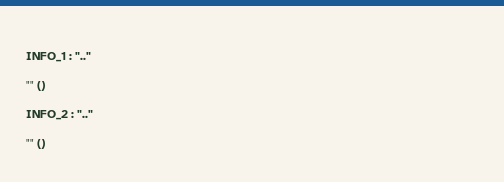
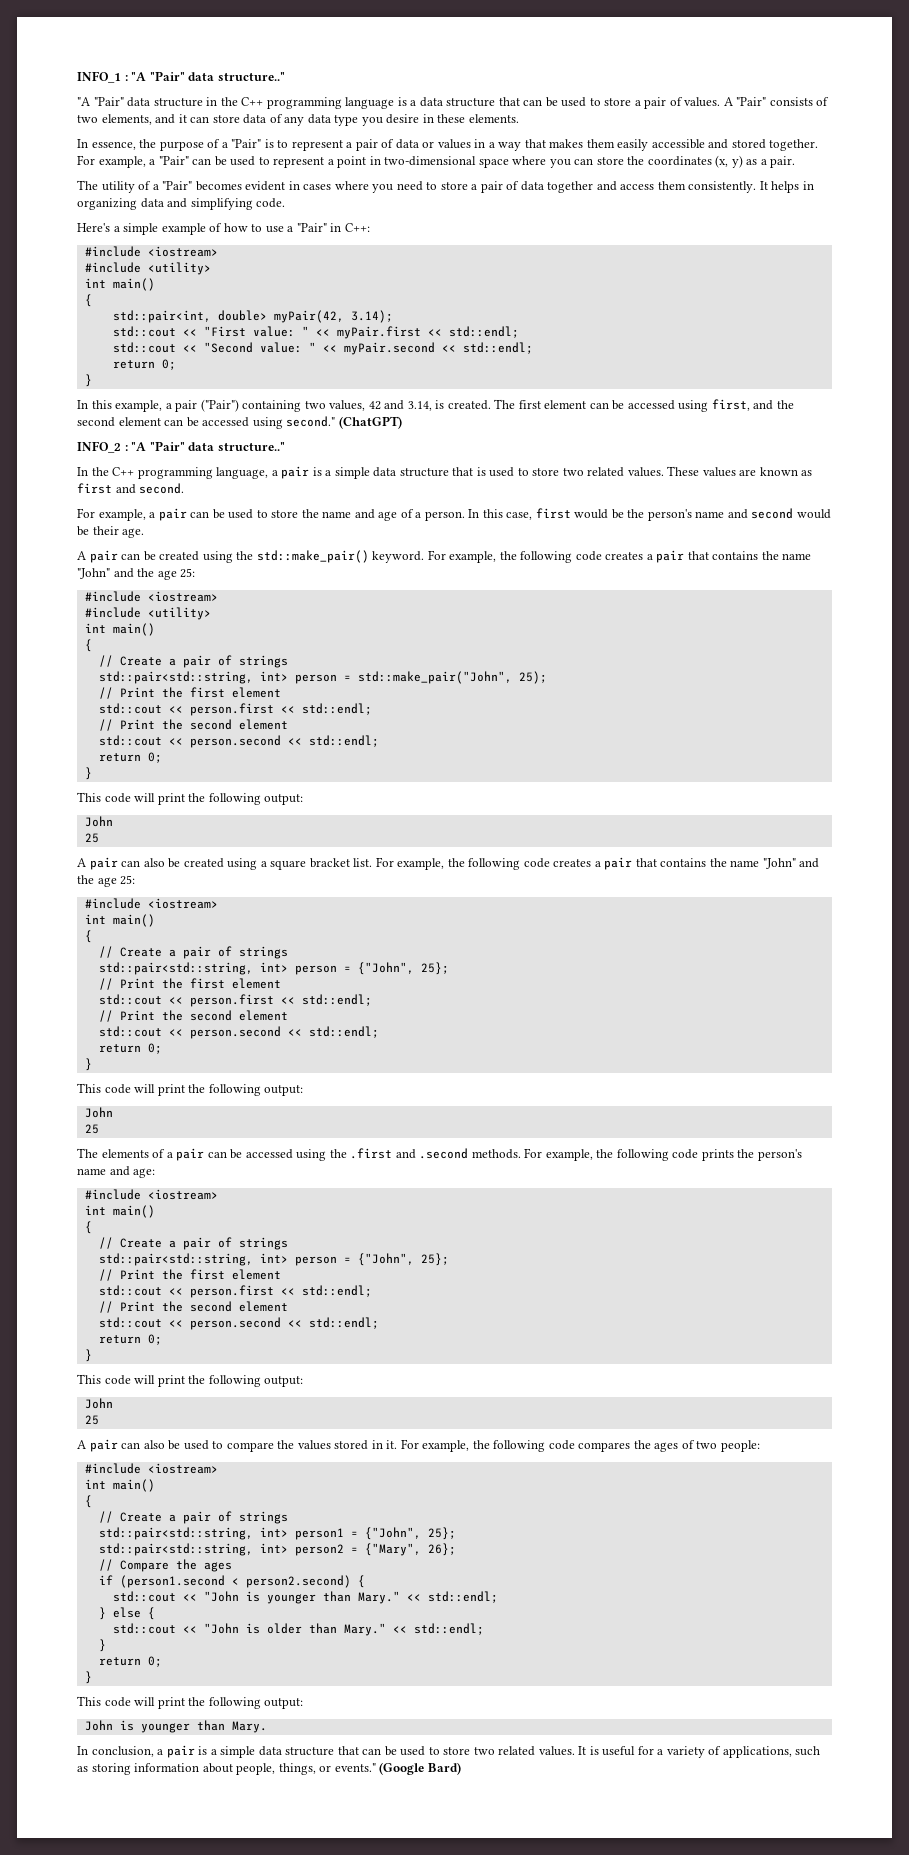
[75,52,92,60] [26,81,46,91] [26,110,94,120] [26,139,46,149] ".." // "" () // INFO_2 : ".." // "" () -> [131,71,285,81] [77,97,830,109] [77,114,519,126] [77,139,819,151] [77,155,796,168] [77,180,814,193] [77,198,286,210] [77,223,370,235] [84,246,218,257] [84,262,211,275] [84,278,155,291] [84,294,92,307] [112,310,393,323] [112,326,519,339] [112,342,533,355] [112,359,176,370] [84,374,92,387] [77,399,794,412] [77,416,402,429] [77,441,285,453] [77,466,813,479] [77,483,185,494] [77,508,831,521] [77,526,145,538] [77,550,812,563] [77,568,196,580] [84,591,218,602] [84,607,211,620] [84,623,155,636] [84,639,92,652] [98,655,288,668] [98,671,547,684] [98,687,281,699] [98,703,372,716] [98,719,288,731] [98,735,379,748] [98,752,162,763] [84,767,92,780] [77,792,304,805] [84,816,113,827] [84,833,99,843] [77,857,820,870] [77,875,136,887] [84,898,218,909] [84,914,155,927] [84,930,92,943] [98,946,288,959] [98,962,449,975] [98,978,281,990] [98,994,372,1007] [98,1010,288,1022] [98,1026,379,1039] [98,1043,162,1054] [84,1058,92,1071] [77,1083,304,1096] [84,1107,113,1118] [84,1124,99,1134] [77,1148,802,1161] [77,1166,156,1178] [84,1189,218,1200] [84,1205,155,1218] [84,1221,92,1234] [98,1237,288,1250] [98,1253,449,1266] [98,1269,281,1281] [98,1285,372,1298] [98,1301,288,1313] [98,1317,379,1330] [98,1334,162,1345] [84,1349,92,1362] [77,1374,304,1387] [84,1398,113,1409] [84,1415,99,1425] [77,1439,760,1452] [84,1463,218,1474] [84,1479,155,1492] [84,1495,92,1508] [98,1511,288,1524] [98,1527,456,1540] [98,1543,456,1556] [98,1559,232,1572] [98,1575,365,1588] [112,1591,498,1604] [98,1607,155,1620] [112,1623,484,1636] [98,1639,106,1652] [98,1656,162,1667] [84,1671,92,1684] [77,1696,304,1709] [84,1720,267,1733] [77,1745,821,1758] [77,1762,461,1775] "A "Pair" data structure.." // "A "Pair" data structure in the C++ programming language is a data structure that can be used to store a pair of values. A "Pair" consists of two elements, and it can store data of any data type you desire in these elements. // In essence, the purpose of a "Pair" is to represent a pair of data or values in a way that makes them easily accessible and stored together. For example, a "Pair" can be used to represent a point in two-dimensional space where you can store the coordinates (x, y) as a pair. // The utility of a "Pair" becomes evident in cases where you need to store a pair of data together and access them consistently. It helps in organizing data and simplifying code. // Here's a simple example of how to use a "Pair" in C++: // #include <iostream> // #include <utility> // int main() // { // std::pair<int, double> myPair(42, 3.14); // std::cout << "First value: " << myPair.first << std::endl; // std::cout << "Second value: " << myPair.second << std::endl; // return 0; // } // In this example, a pair ("Pair") containing two values, 42 and 3.14, is created. The first element can be accessed using first, and the second element can be accessed using second." (ChatGPT) // INFO_2 : "A "Pair" data structure.." // In the C++ programming language, a pair is a simple data structure that is used to store two related values. These values are known as first and second. // For example, a pair can be used to store the name and age of a person. In this case, first would be the person's name and second would be their age. // A pair can be created using the std::make_pair() keyword. For example, the following code creates a pair that contains the name "John" and the age 25: // #include <iostream> // #include <utility> // int main() // { // // Create a pair of strings // std::pair<std::string, int> person = std::make_pair("John", 25); // // Print the first element // std::cout << person.first << std::endl; // // Print the second element // std::cout << person.second << std::endl; // return 0; // } // This code will print the following output: // John // 25 // A pair can also be created using a square bracket list. For example, the following code creates a pair that contains the name "John" and the age 25: // #include <iostream> // int main() // { // // Create a pair of strings // std::pair<std::string, int> person = {"John", 25}; // // Print the first element // std::cout << person.first << std::endl; // // Print the second element // std::cout << person.second << std::endl; // return 0; // } // This code will print the following output: // John // 25 // The elements of a pair can be accessed using the .first and .second methods. For example, the following code prints the person's name and age: // #include <iostream> // int main() // { // // Create a pair of strings // std::pair<std::string, int> person = {"John", 25}; // // Print the first element // std::cout << person.first << std::endl; // // Print the second element // std::cout << person.second << std::endl; // return 0; // } // This code will print the following output: // John // 25 // A pair can also be used to compare the values stored in it. For example, the following code compares the ages of two people: // #include <iostream> // int main() // { // // Create a pair of strings // std::pair<std::string, int> person1 = {"John", 25}; // std::pair<std::string, int> person2 = {"Mary", 26}; // // Compare the ages // if (person1.second < person2.second) { // std::cout << "John is younger than Mary." << std::endl; // } else { // std::cout << "John is older than Mary." << std::endl; // } // return 0; // } // This code will print the following output: // John is younger than Mary. // In conclusion, a pair is a simple data structure that can be used to store two related values. It is useful for a variety of applications, such as storing information about people, things, or events." (Google Bard)

